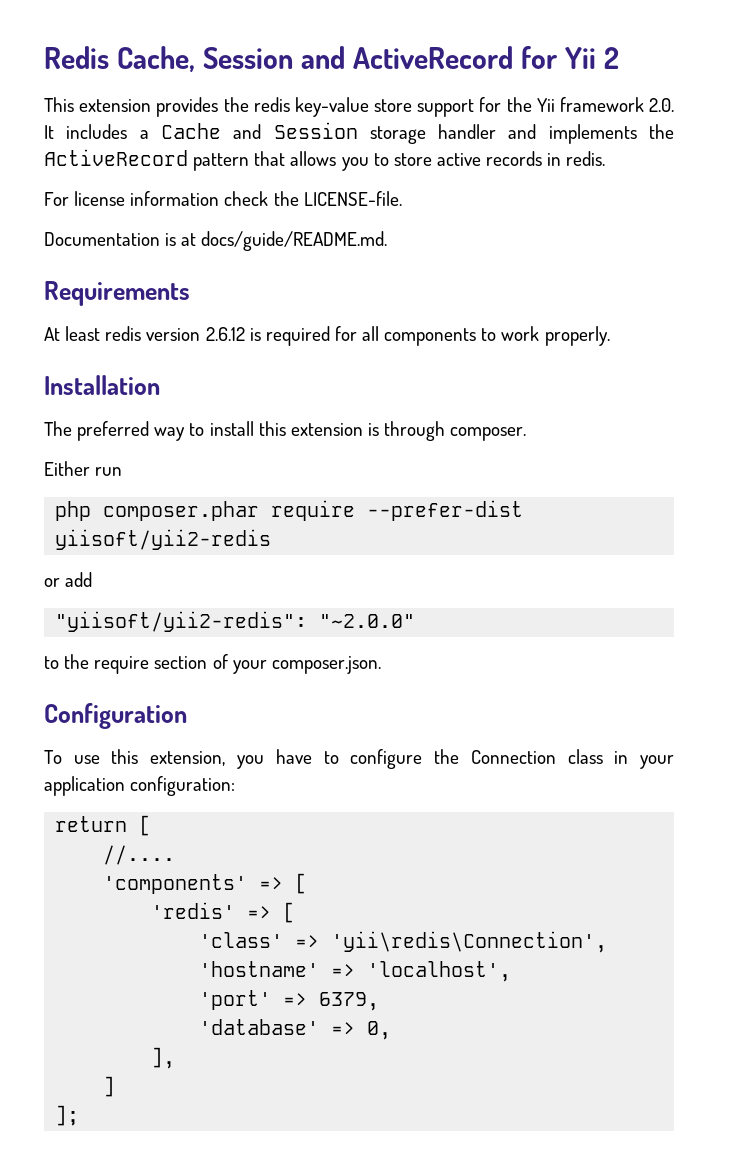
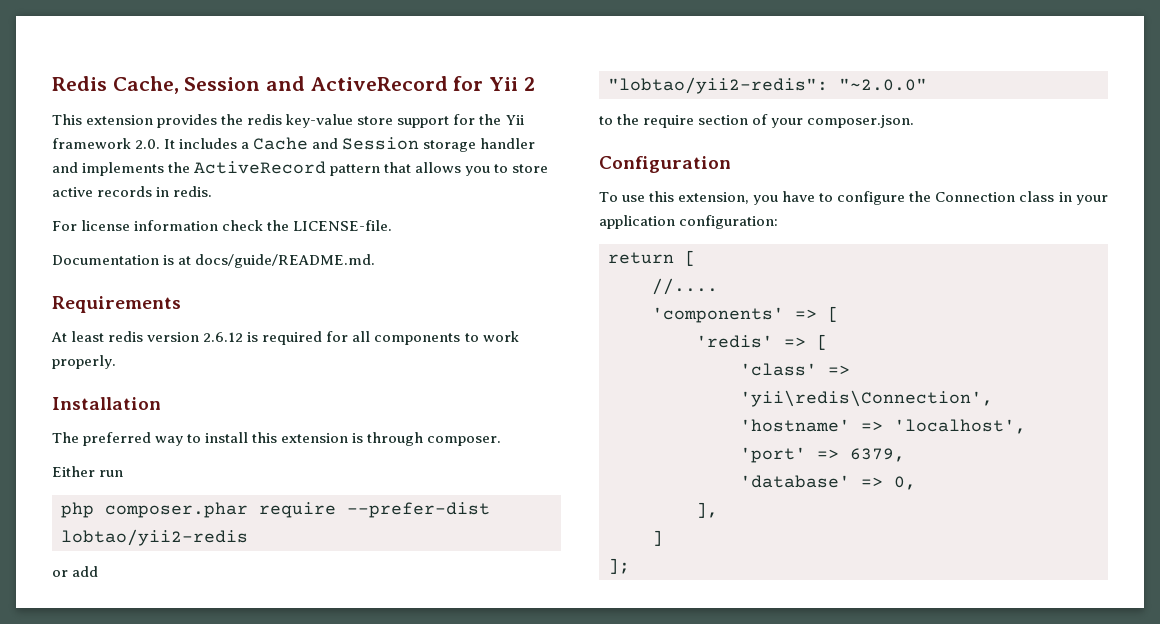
[55,529,272,550] yiisoft/yii2-redis -> [61,529,248,546] lobtao/yii2-redis
[55,611,308,632] "yiisoft/yii2-redis": -> [608,77,828,94] "lobtao/yii2-redis":

